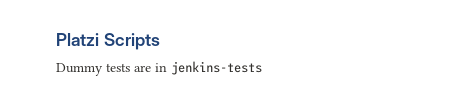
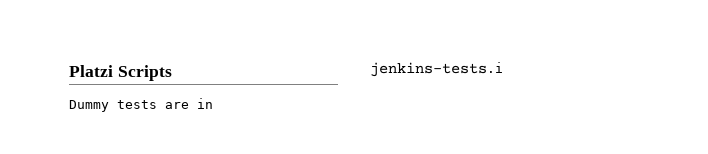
[171,61,262,75] jenkins-tests -> [370,62,503,77] jenkins-tests.i

